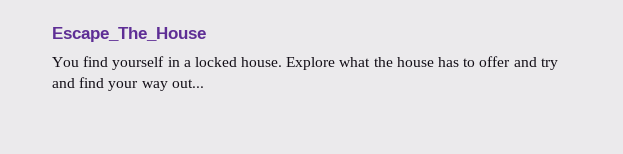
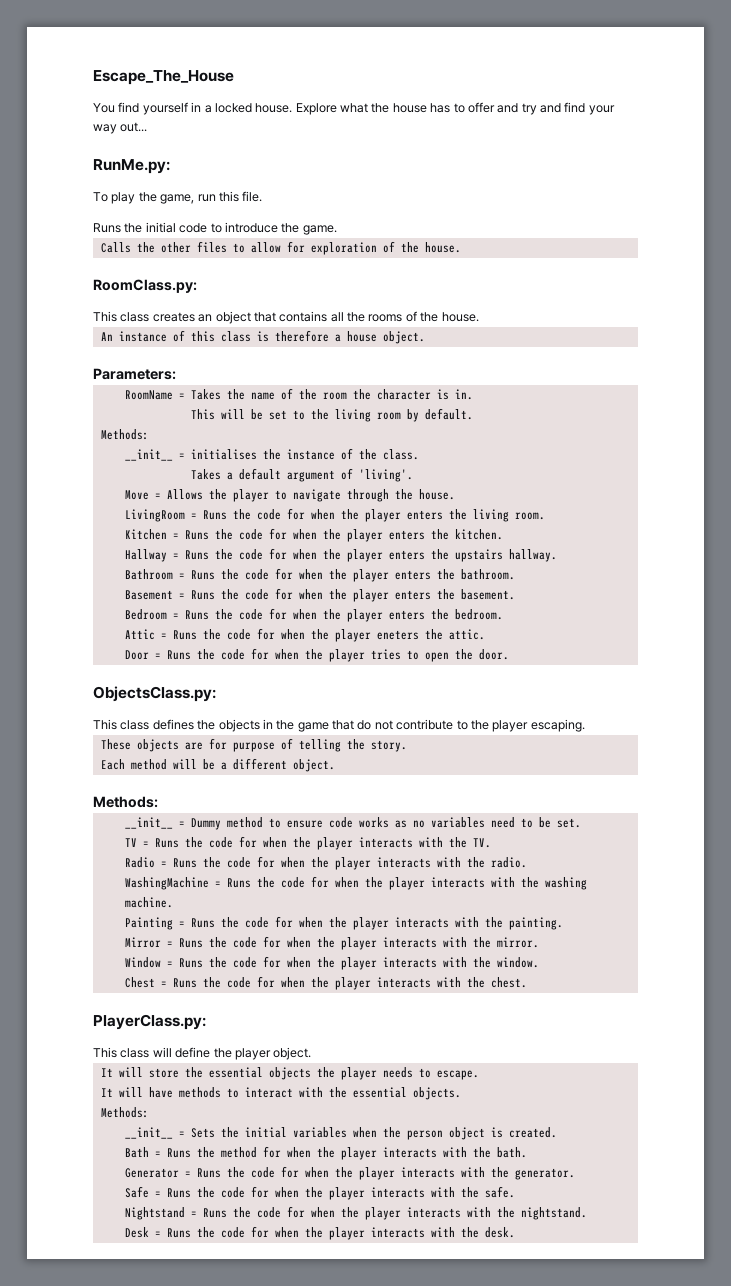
(204, 83) none -> [93,159,170,174] [93,191,263,204] [93,222,337,235] [100,241,461,255] [93,279,197,293] [93,311,479,324] [100,330,425,344] [93,368,176,380] [124,388,473,400] [190,408,473,422] [100,429,149,440] [124,448,419,461] [190,468,413,482] [124,489,455,502] [124,508,545,522] [124,528,503,542] [124,548,557,562] [124,568,515,582] [124,588,515,602] [124,608,503,622] [124,628,485,642] [124,648,509,662] [93,686,216,702] [93,719,585,732] [100,738,407,752] [100,758,335,772] [93,796,158,808] [124,817,581,830] [124,836,491,850] [124,856,527,870] [124,876,587,890] [124,897,173,908] [124,916,563,930] [124,936,539,950] [124,956,539,970] [124,976,527,990] [93,1014,206,1030] [93,1047,312,1060] [100,1067,479,1080] [100,1087,461,1100] [100,1107,149,1118] [124,1127,557,1140] [124,1146,527,1160] [124,1166,575,1180] [124,1186,515,1200] [124,1206,587,1220] [124,1226,515,1240] // RunMe.py: // To play the game, run this file. // Runs the initial code to introduce the game. // Calls the other files to allow for exploration of the house. // RoomClass.py: // This class creates an object that contains all the rooms of the house. // An instance of this class is therefore a house object. // Parameters: // RoomName = Takes the name of the room the character is in. // This will be set to the living room by default. // Methods: // __init__ = initialises the instance of the class. // Takes a default argument of 'living'. // Move = Allows the player to navigate through the house. // LivingRoom = Runs the code for when the player enters the living room. // Kitchen = Runs the code for when the player enters the kitchen. // Hallway = Runs the code for when the player enters the upstairs hallway. // Bathroom = Runs the code for when the player enters the bathroom. // Basement = Runs the code for when the player enters the basement. // Bedroom = Runs the code for when the player enters the bedroom. // Attic = Runs the code for when the player eneters the attic. // Door = Runs the code for when the player tries to open the door. // ObjectsClass.py: // This class defines the objects in the game that do not contribute to the player escaping. // These objects are for purpose of telling the story. // Each method will be a different object. // Methods: // __init__ = Dummy method to ensure code works as no variables need to be set. // TV = Runs the code for when the player interacts with the TV. // Radio = Runs the code for when the player interacts with the radio. // WashingMachine = Runs the code for when the player interacts with the washing machine. // Painting = Runs the code for when the player interacts with the painting. // Mirror = Runs the code for when the player interacts with the mirror. // Window = Runs the code for when the player interacts with the window. // Chest = Runs the code for when the player interacts with the chest. // PlayerClass.py: // This class will define the player object. // It will store the essential objects the player needs to escape. // It will have methods to interact with the essential objects. // Methods: // __init__ = Sets the initial variables when the person object is created. // Bath = Runs the method for when the player interacts with the bath. // Generator = Runs the code for when the player interacts with the generator. // Safe = Runs the code for when the player interacts with the safe. // Nightstand = Runs the code for when the player interacts with the nightstand. // Desk = Runs the code for when the player interacts with the desk.

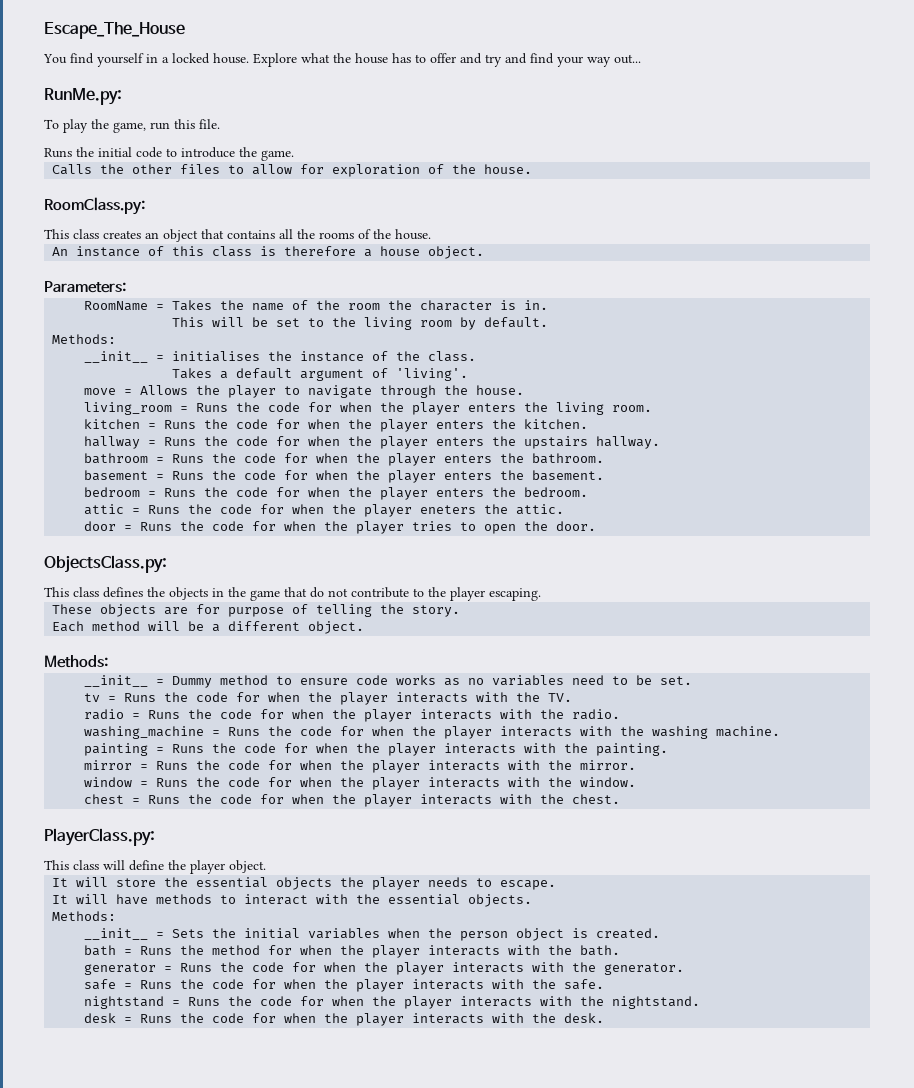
[124,490,149,500] Move -> [84,388,117,395] move
[124,509,185,522] LivingRoom -> [84,402,173,415] living_room
[124,529,167,540] Kitchen -> [84,419,141,429] kitchen
[124,549,167,562] Hallway -> [84,436,141,449] hallway
[124,569,173,580] Bathroom -> [84,453,149,464] bathroom
[124,590,173,600] Basement -> [84,470,149,481] basement
[124,609,167,620] Bedroom -> [84,487,141,497] bedroom
[124,629,155,640] Attic -> [84,504,125,515] attic
[124,650,149,660] Door -> [84,521,117,531] door
[124,838,137,847] TV -> [84,693,101,702] tv
[124,857,155,868] Radio -> [84,709,125,720] radio
[124,877,209,890] WashingMachine -> [84,726,205,739] washing_machine
[124,917,173,930] Painting -> [84,743,149,756] painting
[124,937,161,948] Mirror -> [84,760,133,770] mirror
[124,957,161,968] Window -> [84,777,133,787] window
[124,977,155,988] Chest -> [84,794,125,804] chest
[124,1147,149,1158] Bath -> [84,945,117,956] bath
[124,1168,179,1178] Generator -> [84,963,157,975] generator
[124,1186,149,1198] Safe -> [84,979,117,990] safe
[124,1207,185,1220] Nightstand -> [84,996,165,1009] nightstand
[124,1227,149,1238] Desk -> [84,1013,117,1023] desk

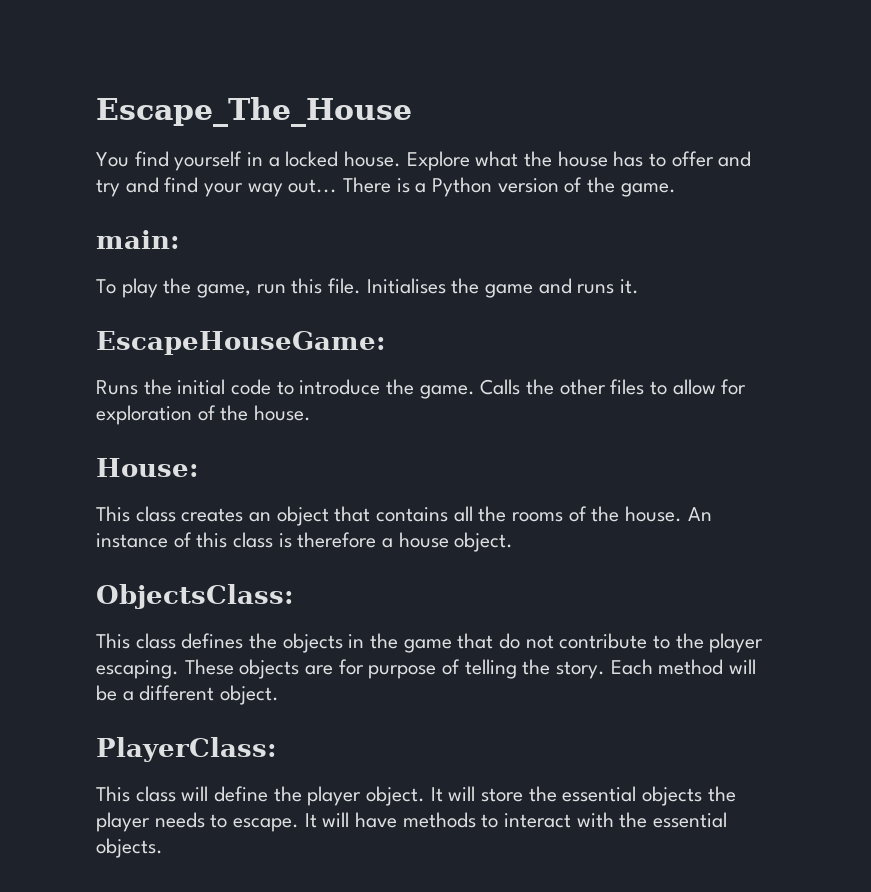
[44,88,122,105] // RunMe.py: -> [343,177,676,197] [96,230,180,249] There is a Python version of the game. // main:
(220, 124) none -> [366,278,640,298] [96,331,386,355] Initialises the game and runs it. // EscapeHouseGame:
(294, 155) // -> (475, 392) none
[44,197,145,215] RoomClass.py: -> [96,458,199,477] House:
(431, 234) // -> (683, 514) none
[44,281,126,293] [84,300,549,311] [172,317,549,330] [52,334,117,344] [84,351,477,363] [172,368,469,381] [84,385,525,398] [84,402,653,415] [84,419,589,432] [84,436,661,449] [84,453,605,466] [84,470,605,483] [84,487,589,500] [84,504,565,517] [84,521,597,534] [44,555,167,573] Parameters: // RoomName = Takes the name of the room the character is in. // This will be set to the living room by default. // Methods: // __init__ = initialises the instance of the class. // Takes a default argument of 'living'. // move = Allows the player to navigate through the house. // living_room = Runs the code for when the player enters the living room. // kitchen = Runs the code for when the player enters the kitchen. // hallway = Runs the code for when the player enters the upstairs hallway. // bathroom = Runs the code for when the player enters the bathroom. // basement = Runs the code for when the player enters the basement. // bedroom = Runs the code for when the player enters the bedroom. // attic = Runs the code for when the player eneters the attic. // door = Runs the code for when the player tries to open the door. // ObjectsClass.py: -> [96,584,294,609] ObjectsClass:
(541, 594) // -> (179, 669) none
(461, 611) // -> (606, 670) none
[44,655,108,668] [84,675,693,688] [84,692,573,705] [84,709,621,722] [84,726,781,739] [84,743,669,756] [84,760,637,773] [84,777,637,790] [84,794,621,807] [44,828,155,846] Methods: // __init__ = Dummy method to ensure code works as no variables need to be set. // tv = Runs the code for when the player interacts with the TV. // radio = Runs the code for when the player interacts with the radio. // washing_machine = Runs the code for when the player interacts with the washing machine. // painting = Runs the code for when the player interacts with the painting. // mirror = Runs the code for when the player interacts with the mirror. // window = Runs the code for when the player interacts with the window. // chest = Runs the code for when the player interacts with the chest. // PlayerClass.py: -> [96,737,277,762] PlayerClass:
(266, 866) // -> (426, 796) none
(557, 885) // -> (300, 825) none
[52,911,117,921] [84,928,661,941] [84,945,621,958] [84,962,685,975] [84,979,605,992] [84,996,701,1009] [84,1013,605,1026] // Methods: // __init__ = Sets the initial variables when the person object is created. // bath = Runs the method for when the player interacts with the bath. // generator = Runs the code for when the player interacts with the generator. // safe = Runs the code for when the player interacts with the safe. // nightstand = Runs the code for when the player interacts with the nightstand. // desk = Runs the code for when the player interacts with the desk. -> (163, 848) none

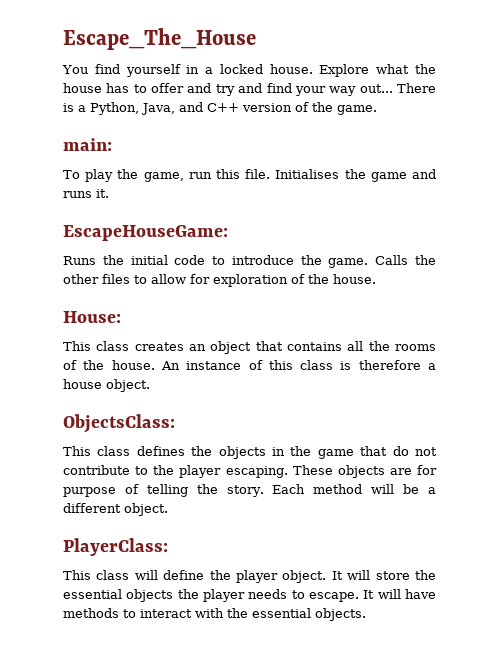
[432,177,493,197] Python -> [90,102,239,115] Python, Java, and C++

